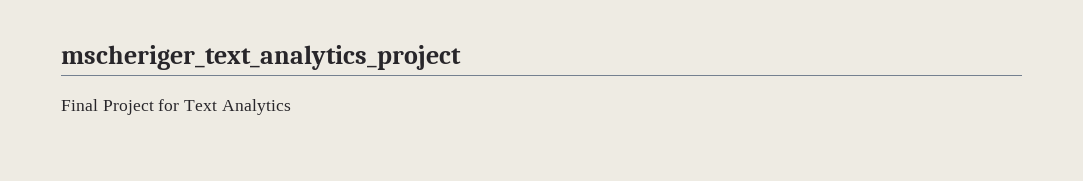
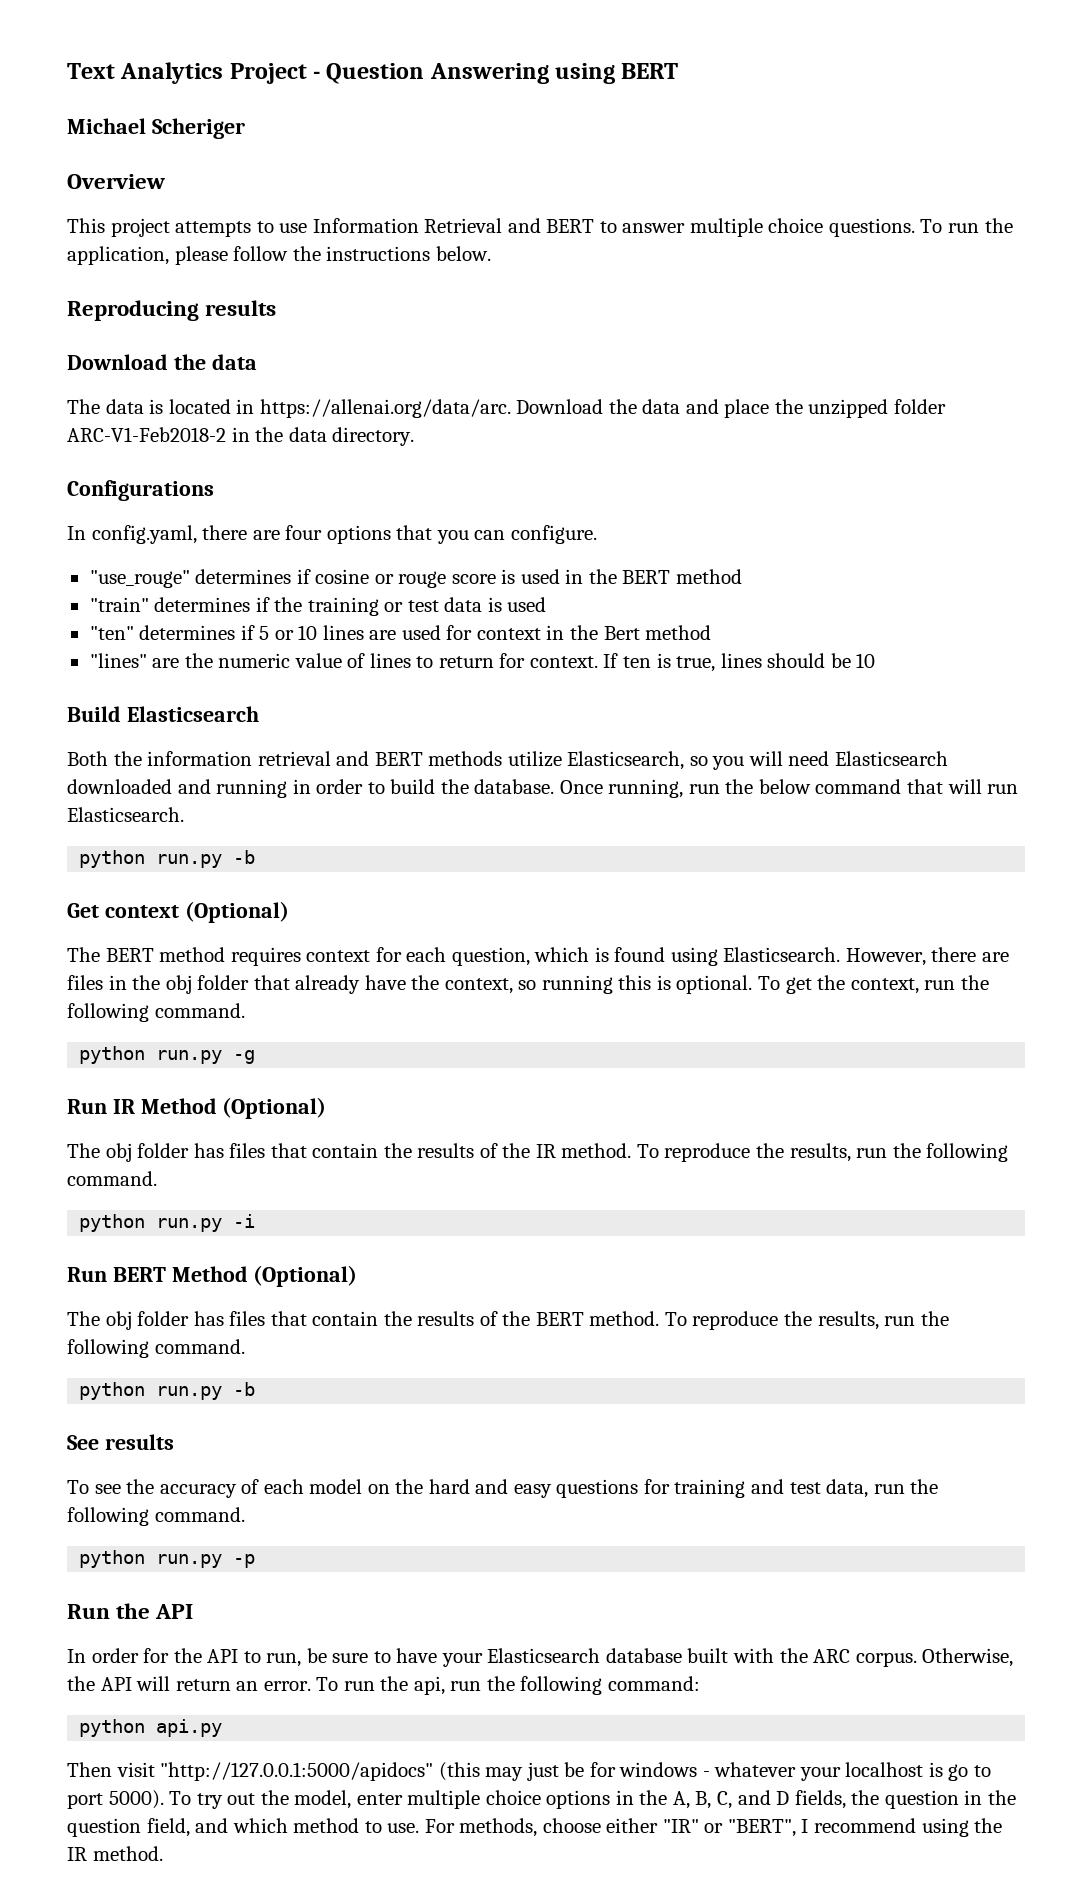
[61,45,461,70] [61,99,291,115] mscheriger_text_analytics_project // Final Project for Text Analytics -> [67,62,679,84] [67,118,245,139] [67,174,165,189] [67,218,1013,237] [67,246,491,265] [67,300,277,321] [67,354,257,370] [67,399,946,418] [67,427,415,446] [67,480,214,501] [67,525,597,544] [89,569,742,588] [89,597,547,616] [89,625,712,640] [89,653,876,672] [67,706,259,722] [67,751,948,770] [67,779,1019,798] [67,807,184,822] [79,850,256,868] [67,901,289,923] [67,947,1010,966] [67,975,989,994] [67,1003,245,1022] [79,1046,256,1064] [67,1097,327,1119] [67,1143,1009,1162] [67,1171,157,1186] [79,1214,256,1232] [67,1265,358,1287] [67,1311,949,1330] [67,1339,245,1358] [79,1382,256,1400] [67,1434,174,1450] [67,1479,939,1498] [67,1507,245,1526] [79,1550,256,1568] [67,1603,194,1619] [67,1648,1014,1667] [67,1676,700,1695] [79,1719,223,1737] [67,1762,992,1781] [67,1790,1016,1809] [67,1818,1003,1837] [67,1846,163,1861] Text Analytics Project - Question Answering using BERT // Michael Scheriger // Overview // This project attempts to use Information Retrieval and BERT to answer multiple choice questions. To run the application, please follow the instructions below. // Reproducing results // Download the data // The data is located in https://allenai.org/data/arc. Download the data and place the unzipped folder ARC-V1-Feb2018-2 in the data directory. // Configurations // In config.yaml, there are four options that you can configure. // "use_rouge" determines if cosine or rouge score is used in the BERT method // "train" determines if the training or test data is used // "ten" determines if 5 or 10 lines are used for context in the Bert method // "lines" are the numeric value of lines to return for context. If ten is true, lines should be 10 // Build Elasticsearch // Both the information retrieval and BERT methods utilize Elasticsearch, so you will need Elasticsearch downloaded and running in order to build the database. Once running, run the below command that will run Elasticsearch. // python run.py -b // Get context (Optional) // The BERT method requires context for each question, which is found using Elasticsearch. However, there are files in the obj folder that already have the context, so running this is optional. To get the context, run the following command. // python run.py -g // Run IR Method (Optional) // The obj folder has files that contain the results of the IR method. To reproduce the results, run the following command. // python run.py -i // Run BERT Method (Optional) // The obj folder has files that contain the results of the BERT method. To reproduce the results, run the following command. // python run.py -b // See results // To see the accuracy of each model on the hard and easy questions for training and test data, run the following command. // python run.py -p // Run the API // In order for the API to run, be sure to have your Elasticsearch database built with the ARC corpus. Otherwise, the API will return an error. To run the api, run the following command: // python api.py // Then visit "http://127.0.0.1:5000/apidocs" (this may just be for windows - whatever your localhost is go to port 5000). To try out the model, enter multiple choice options in the A, B, C, and D fields, the question in the question field, and which method to use. For methods, choose either "IR" or "BERT", I recommend using the IR method.

